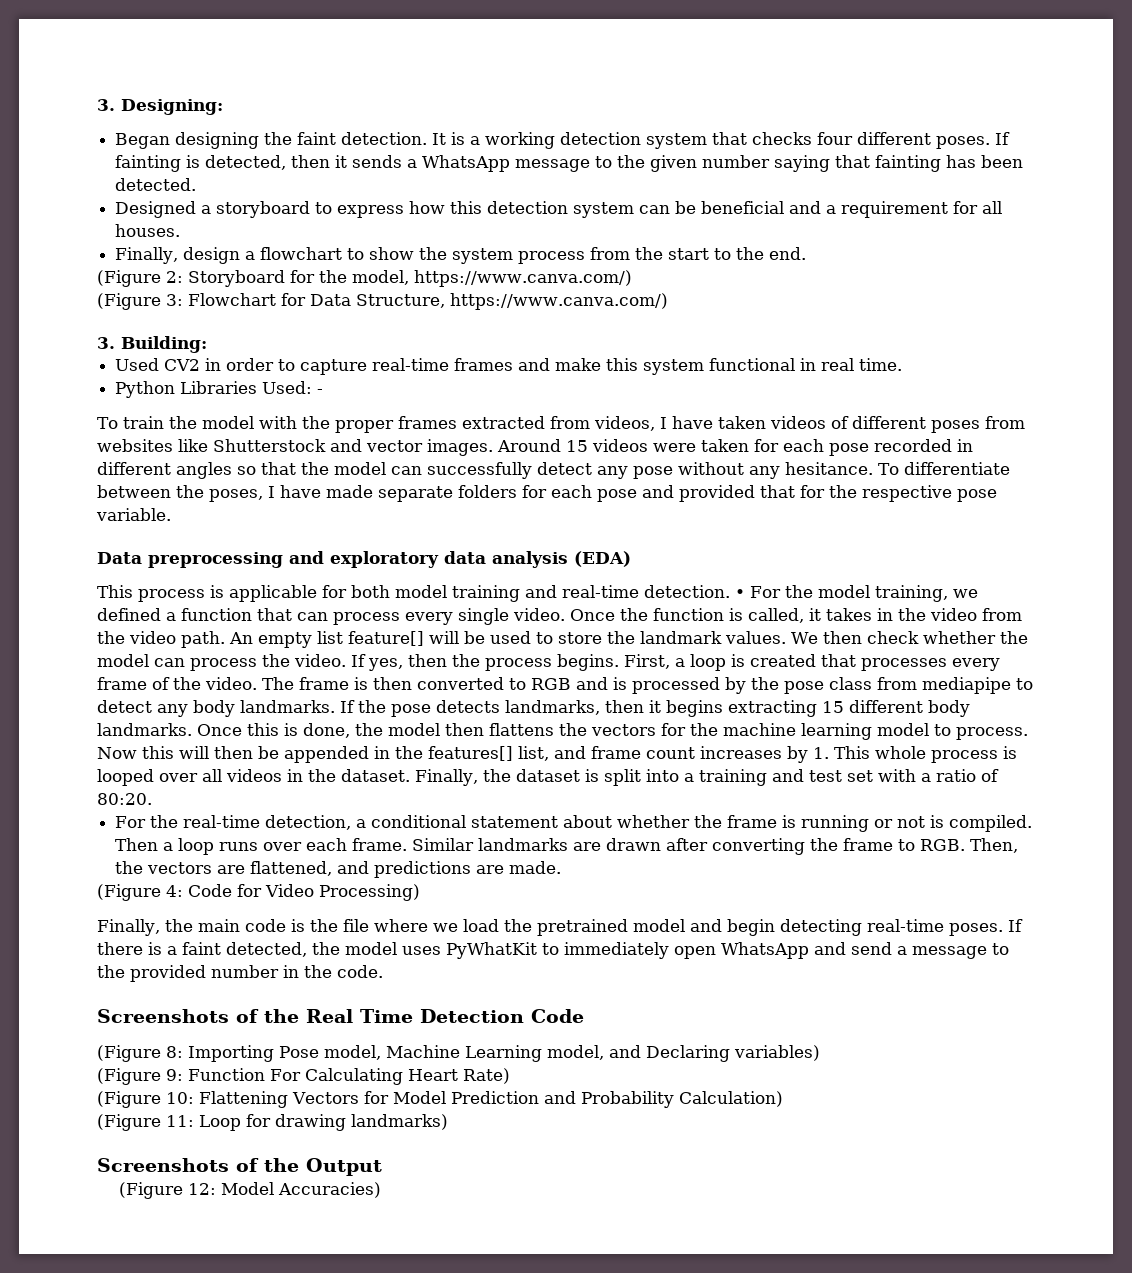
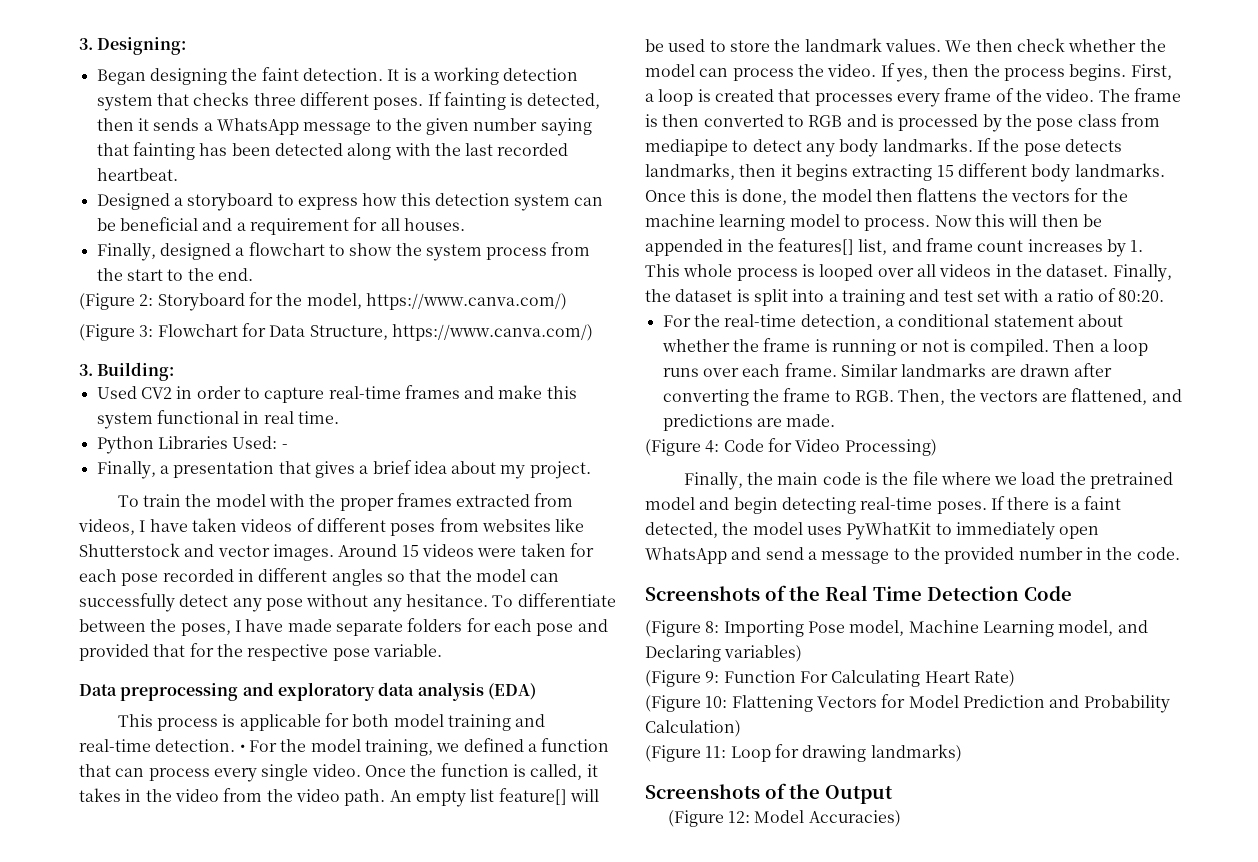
[817,132,854,145] four -> [253,93,296,106] three
[115,178,197,191] detected. -> [274,143,569,160] [96,168,178,181] detected along with the last recorded heartbeat.
[183,247,241,264] design -> [159,243,231,260] designed
(324, 391) none -> [96,460,591,479] // Finally, a presentation that gives a brief idea about my project.

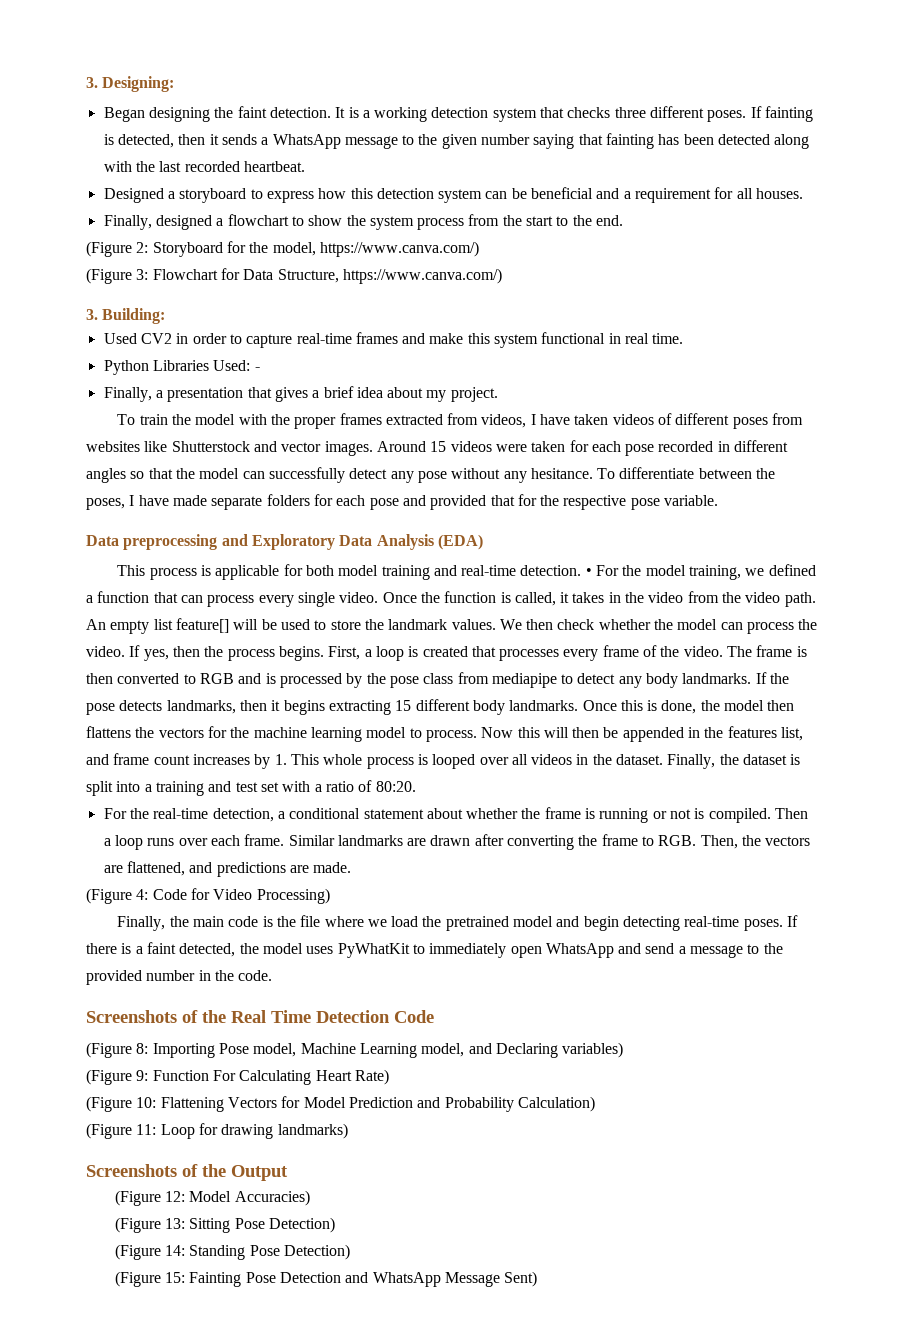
[277,682,484,701] exploratory data analysis -> [251,534,434,550] Exploratory Data Analysis
[777,238,854,255] features[] -> [727,726,777,738] features
(901, 818) none -> [114,1217,335,1233] [114,1244,350,1260] [114,1271,538,1287] // (Figure 13: Sitting Pose Detection) // (Figure 14: Standing Pose Detection) // (Figure 15: Fainting Pose Detection and WhatsApp Message Sent)

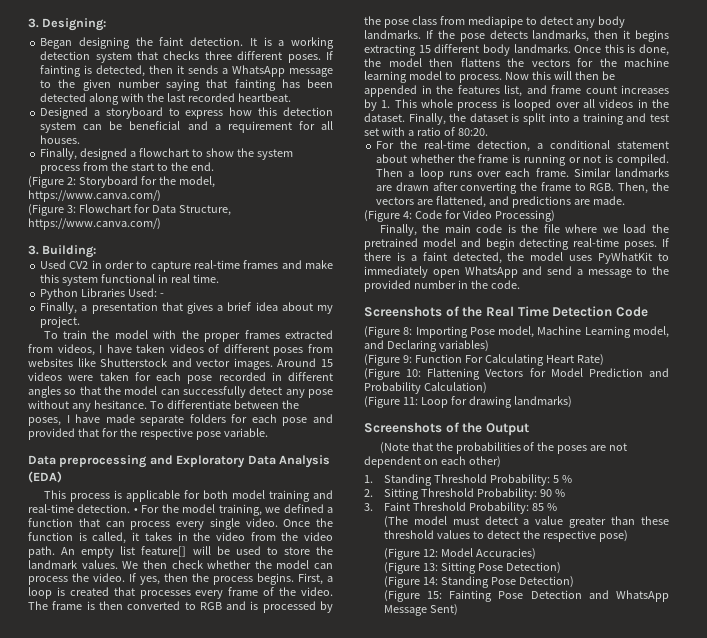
(288, 1173) none -> [379,442,628,454] [364,456,501,468] [364,474,572,486] [364,488,565,500] [364,502,557,514] [383,516,669,528] [383,530,628,542] // (Note that the probabilities of the poses are not dependent on each other) // 1. Standing Threshold Probability: 5 % // 2. Sitting Threshold Probability: 90 % // 3. Faint Threshold Probability: 85 % // (The model must detect a value greater than these threshold values to detect the respective pose)

